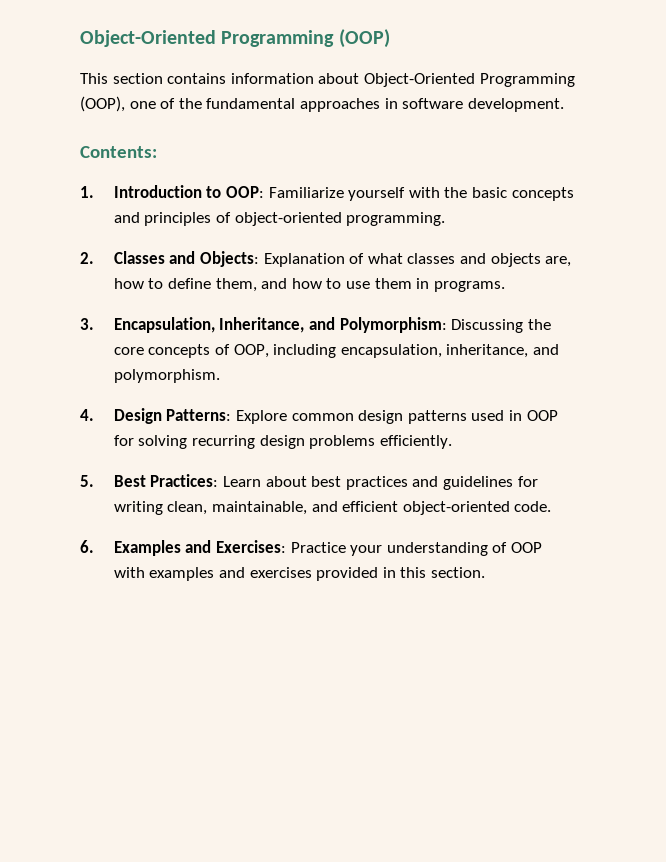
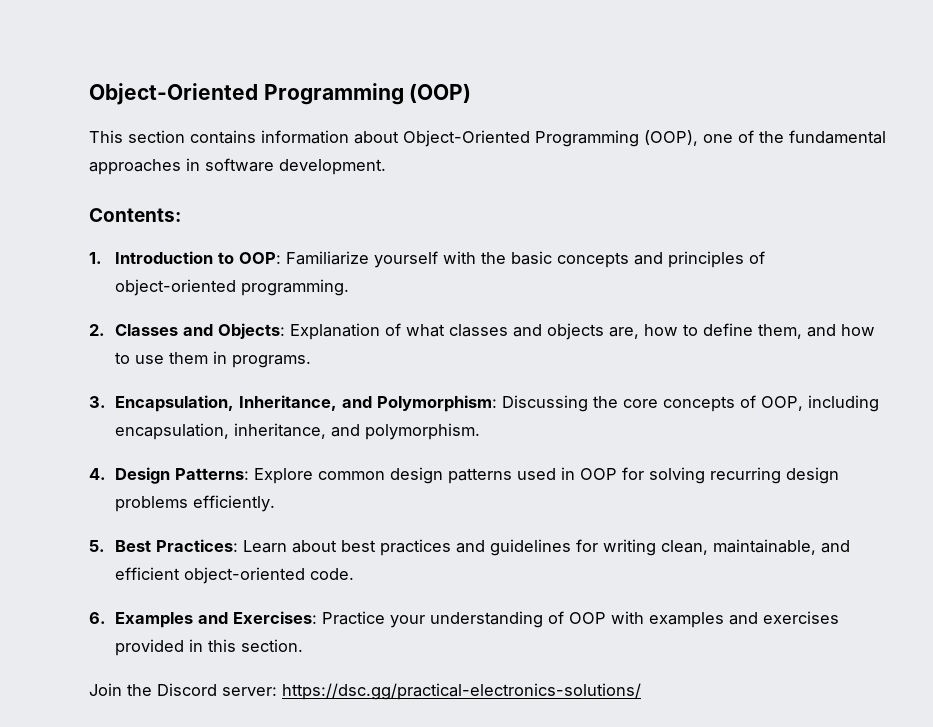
(485, 572) none -> [89,683,641,700] // Join the Discord server: https://dsc.gg/practical-electronics-solutions/

